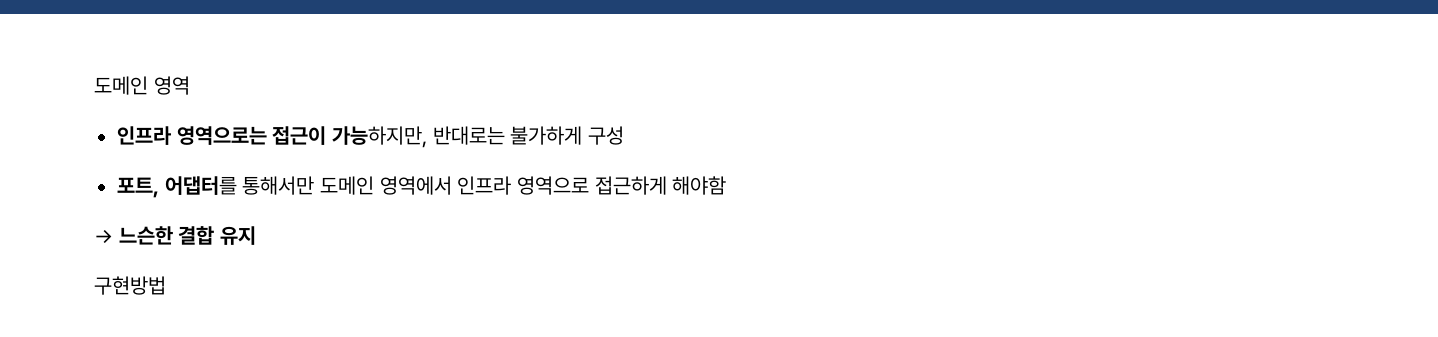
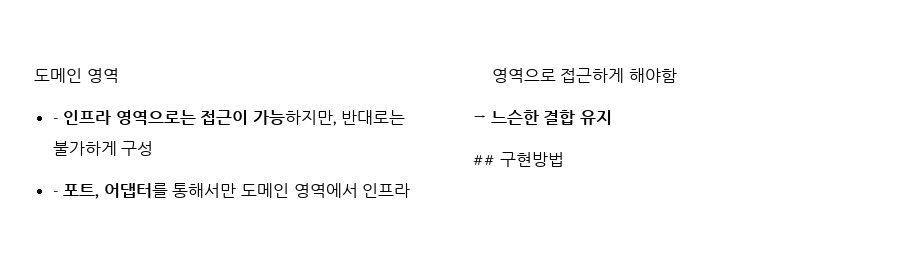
(190, 85) none -> [52,118,59,123] -
(625, 135) none -> [52,191,59,196] -
(257, 235) none -> [473,155,495,165] ##

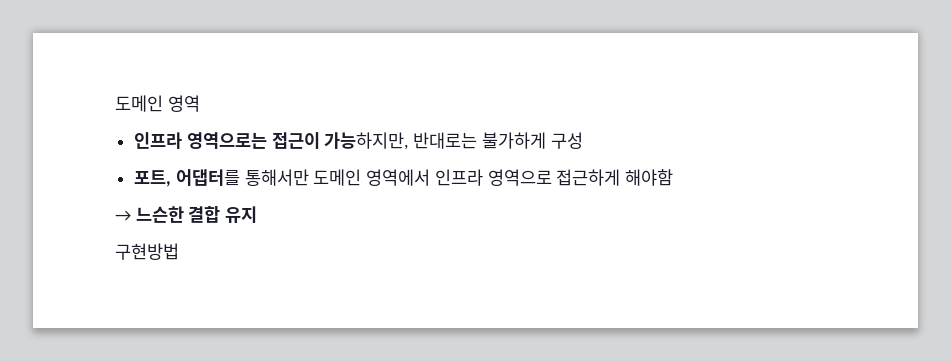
[52,118,59,123] - -> (200, 103) none
[52,191,59,196] - -> (583, 140) none
[473,155,495,165] ## -> (258, 214) none

